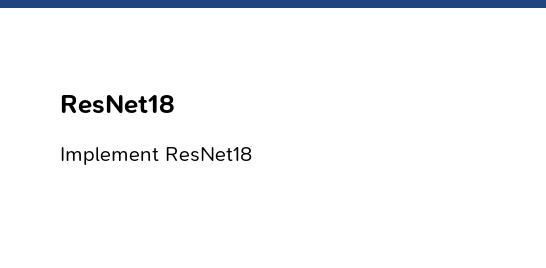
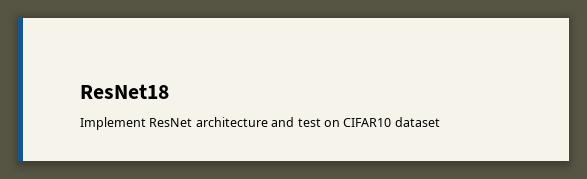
[164,147,252,162] ResNet18 -> [149,117,440,127] ResNet architecture and test on CIFAR10 dataset

